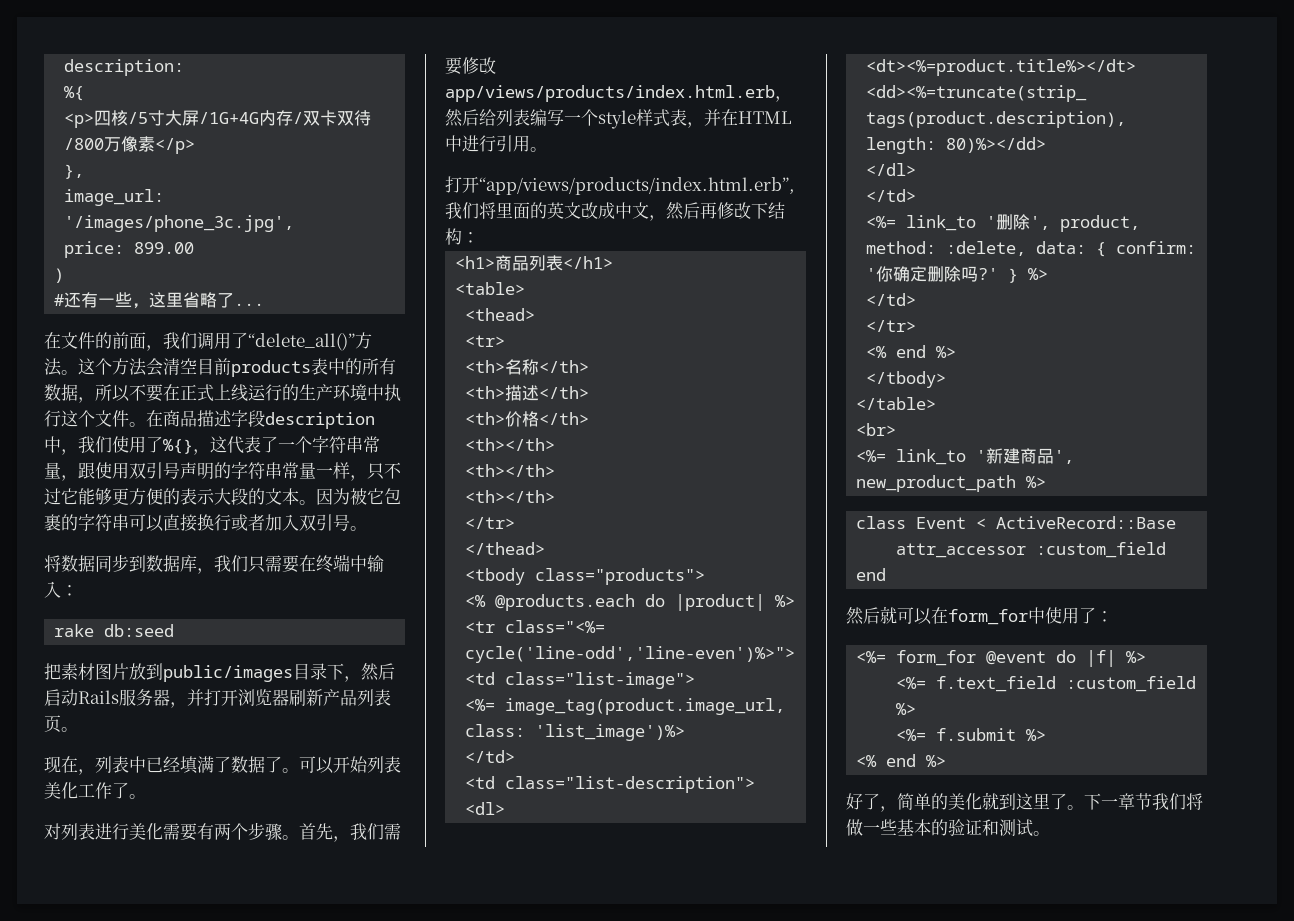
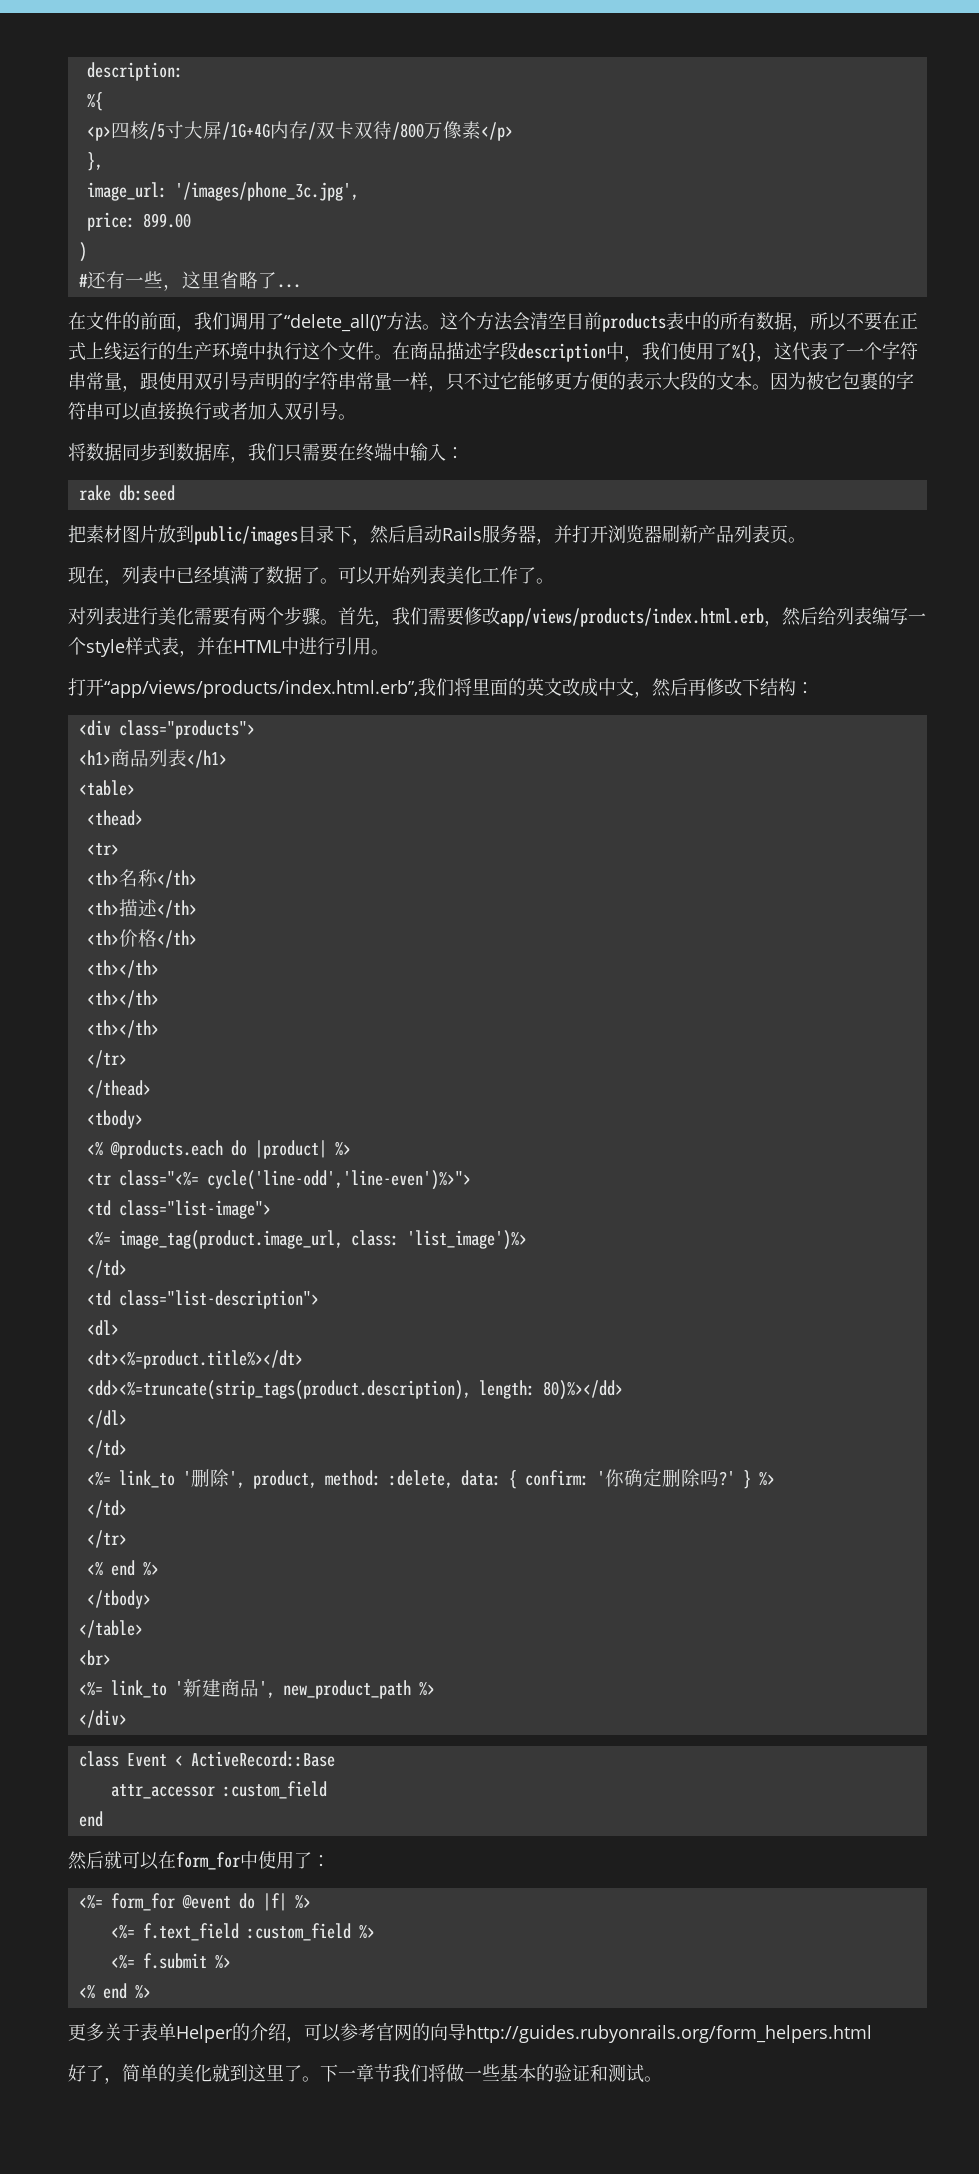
(479, 237) none -> [78,720,255,739] // <div class="products">
[465,568,706,585] <tbody class="products"> -> [86,1110,143,1129] <tbody>
(1047, 482) none -> [78,1710,127,1728] // </div>
(947, 761) none -> [68,2023,872,2043] // 更多关于表单Helper的介绍，可以参考官网的向导http://guides.rubyonrails.org/form_helpers.html

